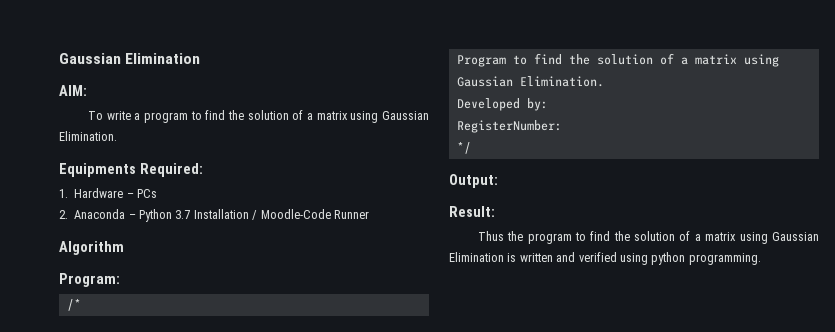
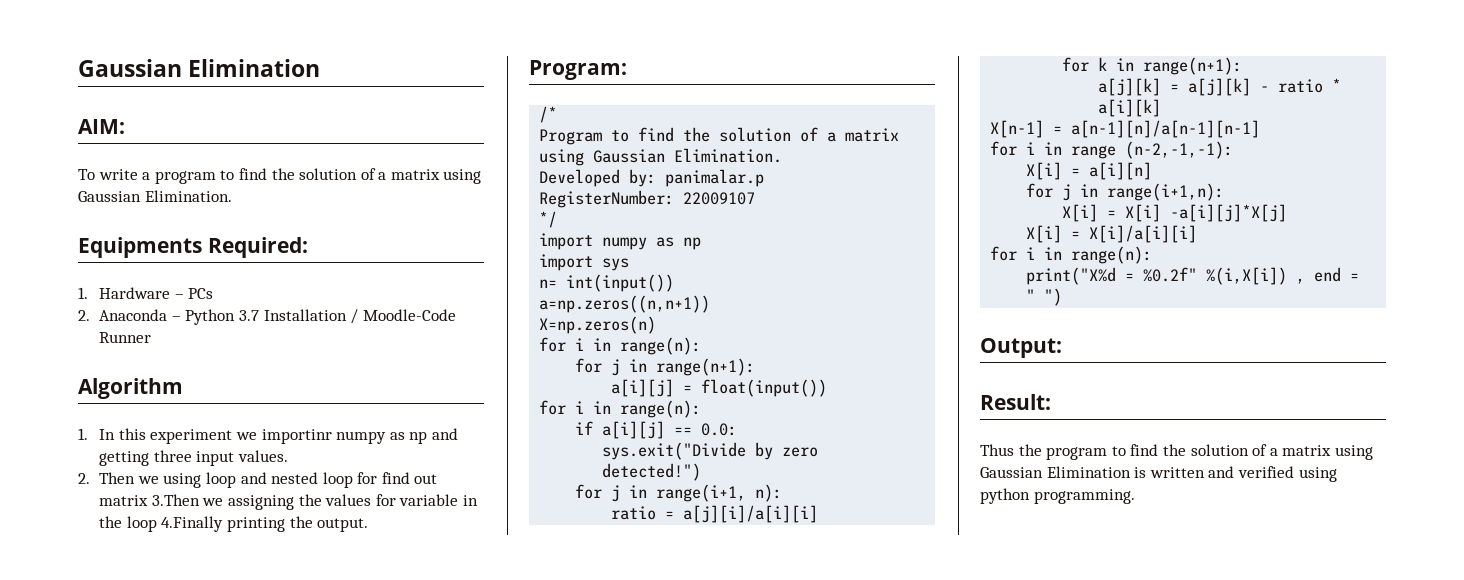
(124, 248) none -> [78,428,458,444] [99,450,288,466] [78,472,438,488] [99,494,478,510] [99,516,369,532] // 1. In this experiment we importinr numpy as np and getting three input values. // 2. Then we using loop and nested loop for find out matrix 3.Then we assigning the values for variable in the loop 4.Finally printing the output.
(548, 104) none -> [665,169,765,187] panimalar.p
(562, 126) none -> [683,192,756,205] 22009107
(471, 148) none -> [539,233,702,250] [539,254,630,271] [539,274,675,292] [539,295,711,313] [539,316,657,334] [539,337,702,355] [575,358,756,376] [611,379,828,397] [539,400,702,418] [575,421,738,439] [602,442,819,460] [602,463,702,481] [575,484,783,502] [611,505,819,523] [1062,57,1243,75] [1098,78,1342,96] [1098,99,1162,117] [990,120,1261,138] [990,141,1234,159] [1026,162,1153,180] [1026,183,1225,201] [1062,204,1288,222] [1026,225,1198,243] [990,246,1153,264] [1026,267,1360,285] [1026,288,1063,306] // import numpy as np // import sys // n= int(input()) // a=np.zeros((n,n+1)) // X=np.zeros(n) // for i in range(n): // for j in range(n+1): // a[i][j] = float(input()) // for i in range(n): // if a[i][j] == 0.0: // sys.exit("Divide by zero detected!") // for j in range(i+1, n): // ratio = a[j][i]/a[i][i] // for k in range(n+1): // a[j][k] = a[j][k] - ratio * a[i][k] // X[n-1] = a[n-1][n]/a[n-1][n-1] // for i in range (n-2,-1,-1): // X[i] = a[i][n] // for j in range(i+1,n): // X[i] = X[i] -a[i][j]*X[j] // X[i] = X[i]/a[i][i] // for i in range(n): // print("X%d = %0.2f" %(i,X[i]) , end = " ")

